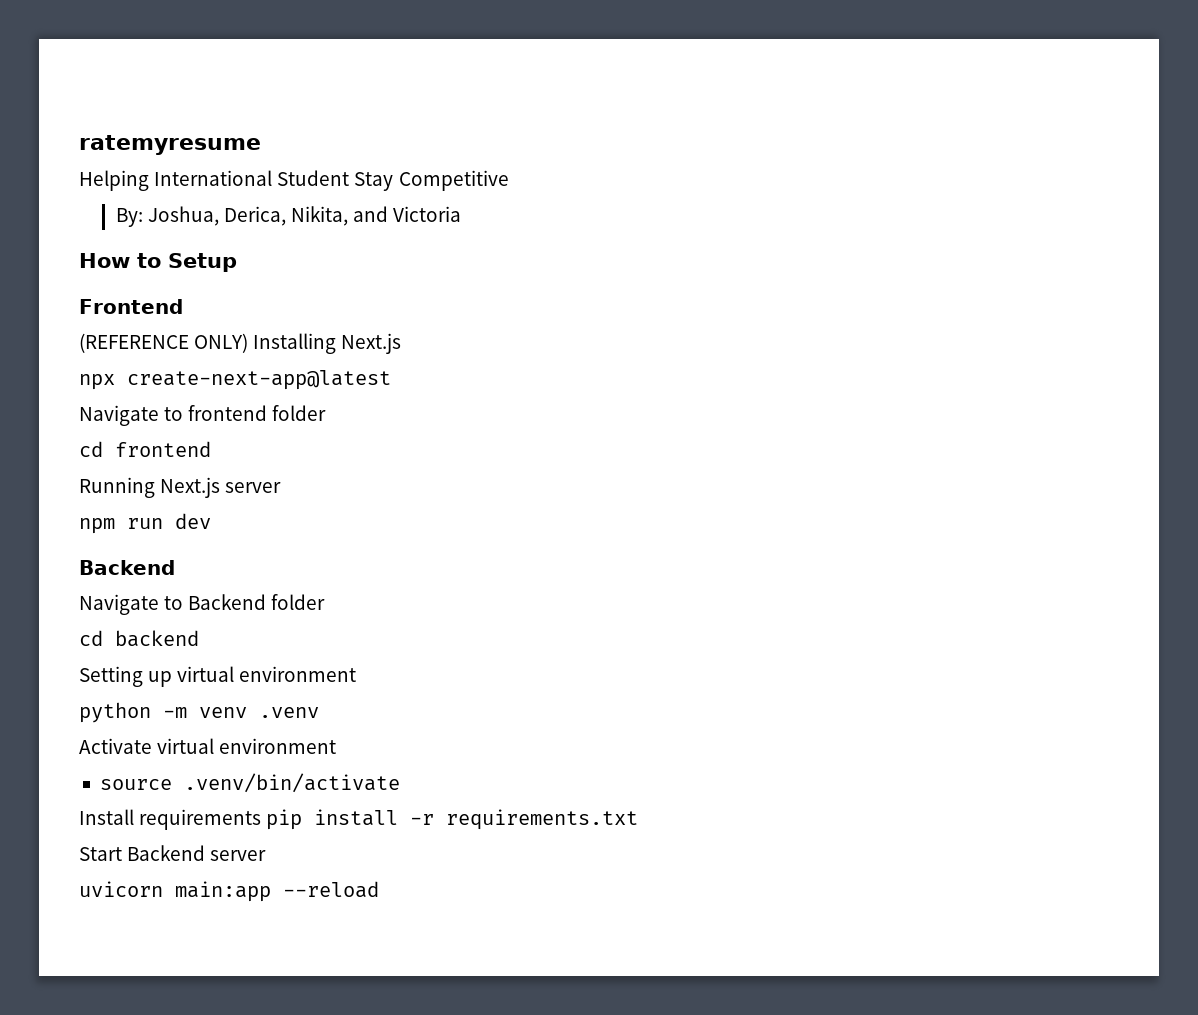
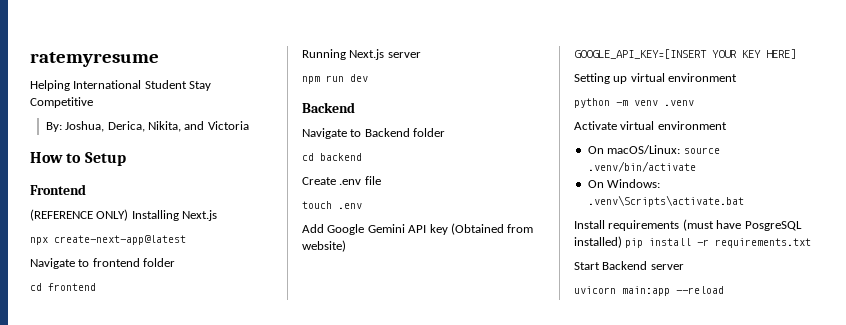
(199, 638) none -> [302,176,381,185] [302,201,362,209] [302,223,534,235] [302,240,346,252] [574,49,796,59] // Create .env file // touch .env // Add Google Gemini API key (Obtained from website) // GOOGLE_API_KEY=[INSERT YOUR KEY HERE]
(337, 746) none -> [587,145,681,154] On macOS/Linux:
(400, 783) none -> [587,179,661,188] [587,195,744,207] // On Windows: .venv\Scripts\activate.bat
(262, 819) none -> [682,219,802,231] [574,236,622,248] (must have PosgreSQL installed)

